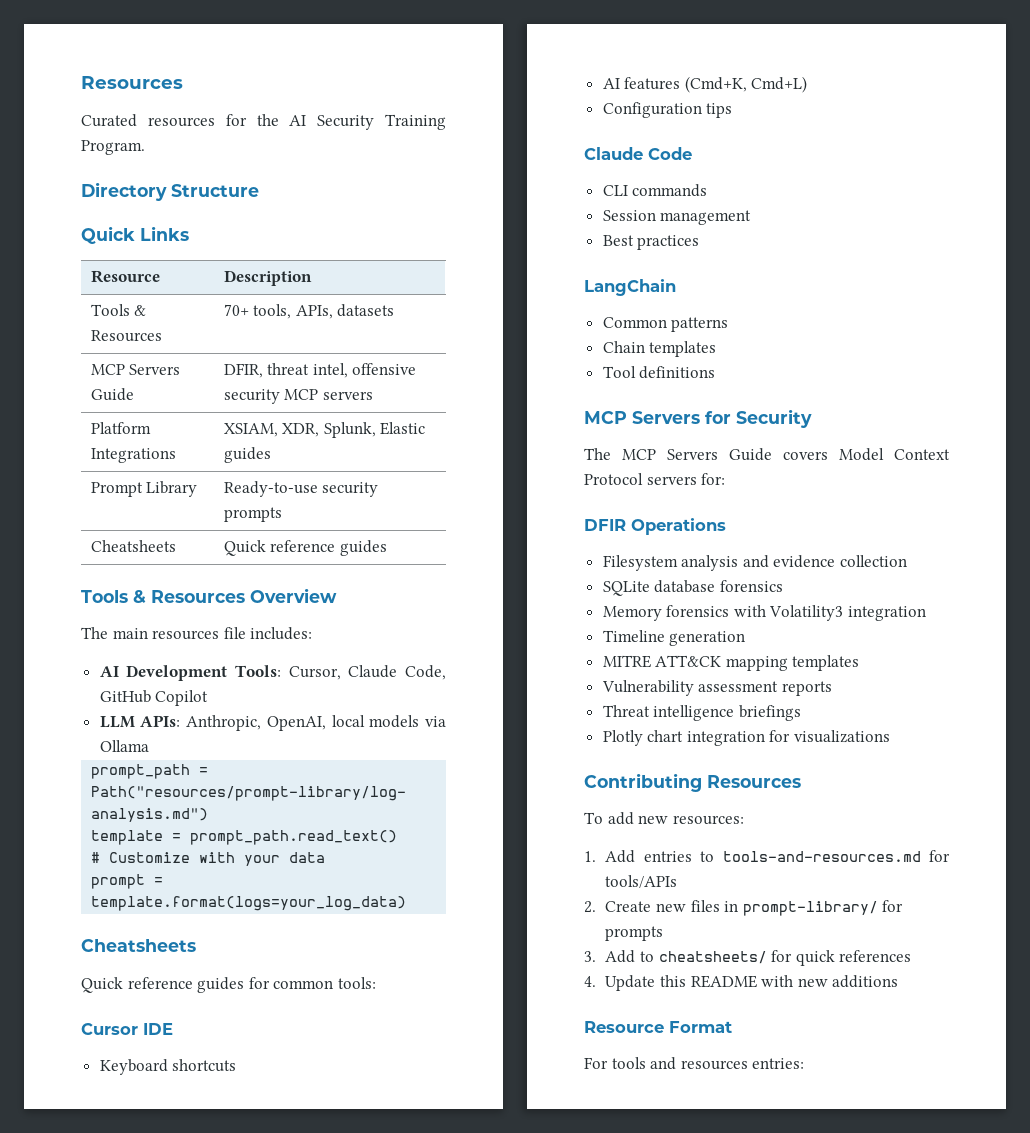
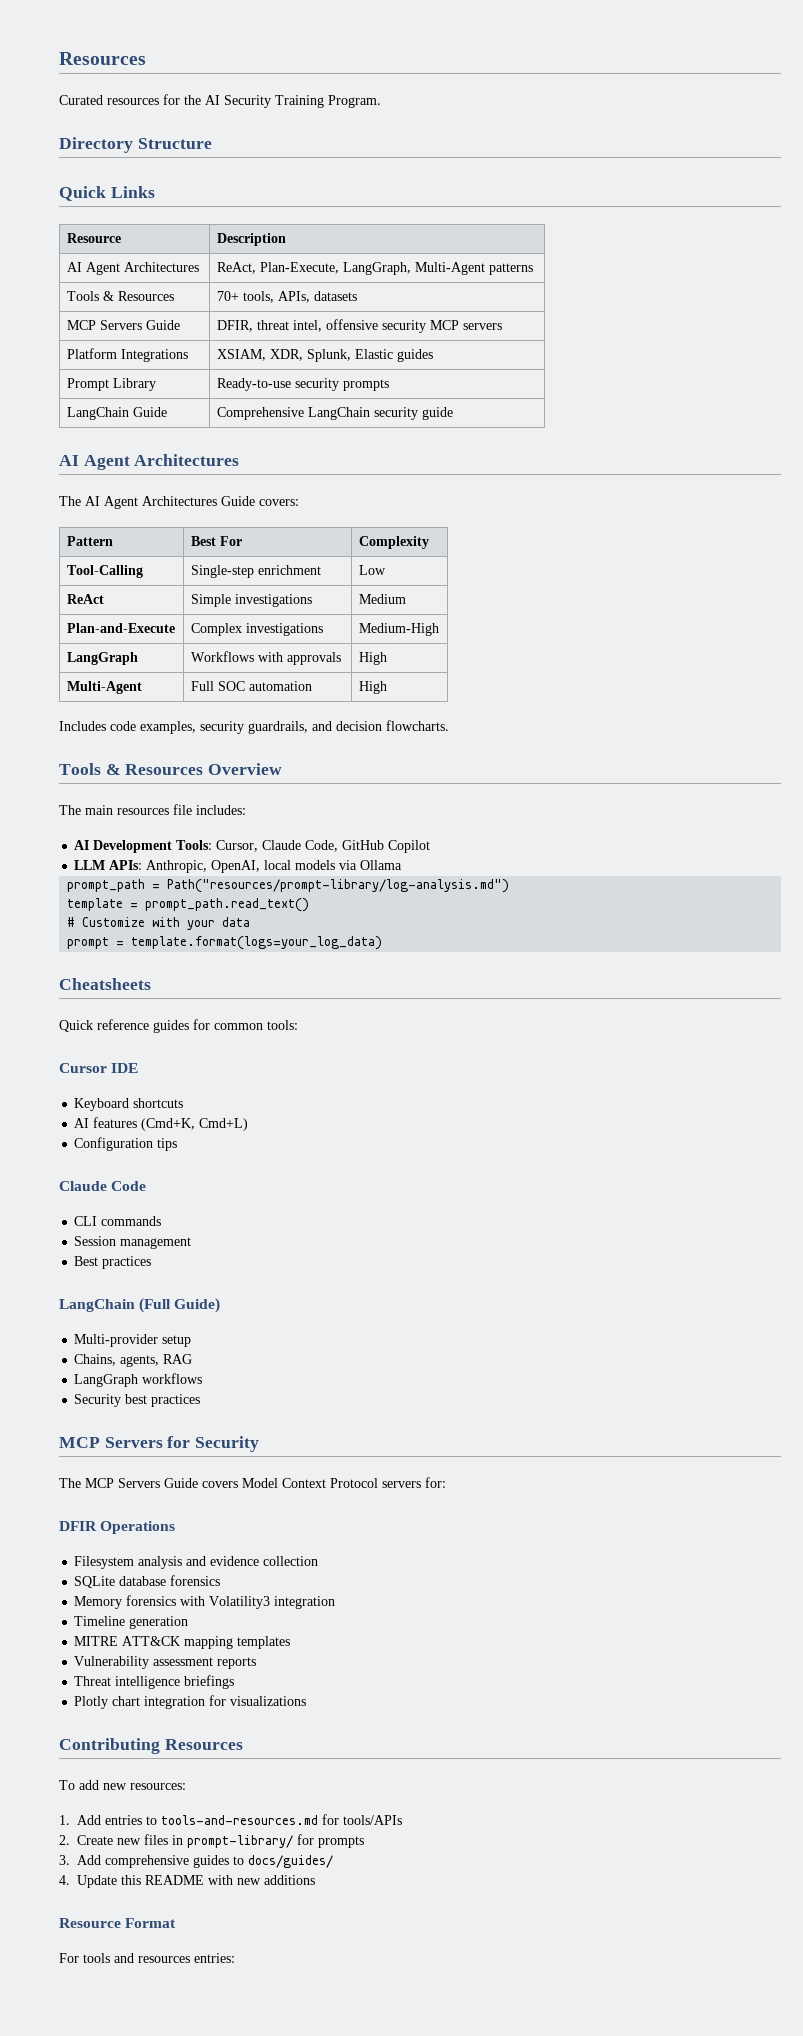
(312, 278) none -> [66,262,199,275] [216,262,533,275] // AI Agent Architectures | ReAct, Plan-Execute, LangGraph, Multi-Agent patterns
[90,540,176,552] [223,540,387,556] Cheatsheets | Quick reference guides -> [66,407,167,420] [216,407,453,420] [59,454,240,470] [59,496,299,509] [66,536,113,546] [190,536,242,546] [358,536,429,549] [66,565,143,578] [190,565,321,578] [358,565,386,575] [66,594,104,604] [190,594,312,607] [358,594,406,604] [66,623,175,633] [190,623,323,636] [358,623,439,636] [66,652,138,665] [190,651,341,665] [358,652,387,665] [66,681,142,694] [190,681,312,691] [358,681,387,694] [59,720,449,734] LangChain Guide | Comprehensive LangChain security guide // AI Agent Architectures // The AI Agent Architectures Guide covers: // Pattern | Best For | Complexity // Tool-Calling | Single-step enrichment | Low // ReAct | Simple investigations | Medium // Plan-and-Execute | Complex investigations | Medium-High // LangGraph | Workflows with approvals | High // Multi-Agent | Full SOC automation | High // Includes code examples, security guardrails, and decision flowcharts.
[602,317,729,332] [602,341,717,357] [602,366,716,379] // Common patterns // Chain templates // Tool definitions -> [139,1298,221,1313] [74,1334,192,1347] [74,1354,193,1367] [74,1373,203,1387] [74,1394,201,1407] (Full Guide) // Multi-provider setup // Chains, agents, RAG // LangGraph workflows // Security best practices
[639,950,912,966] to cheatsheets/ for quick references -> [105,1855,334,1868] comprehensive guides to docs/guides/

